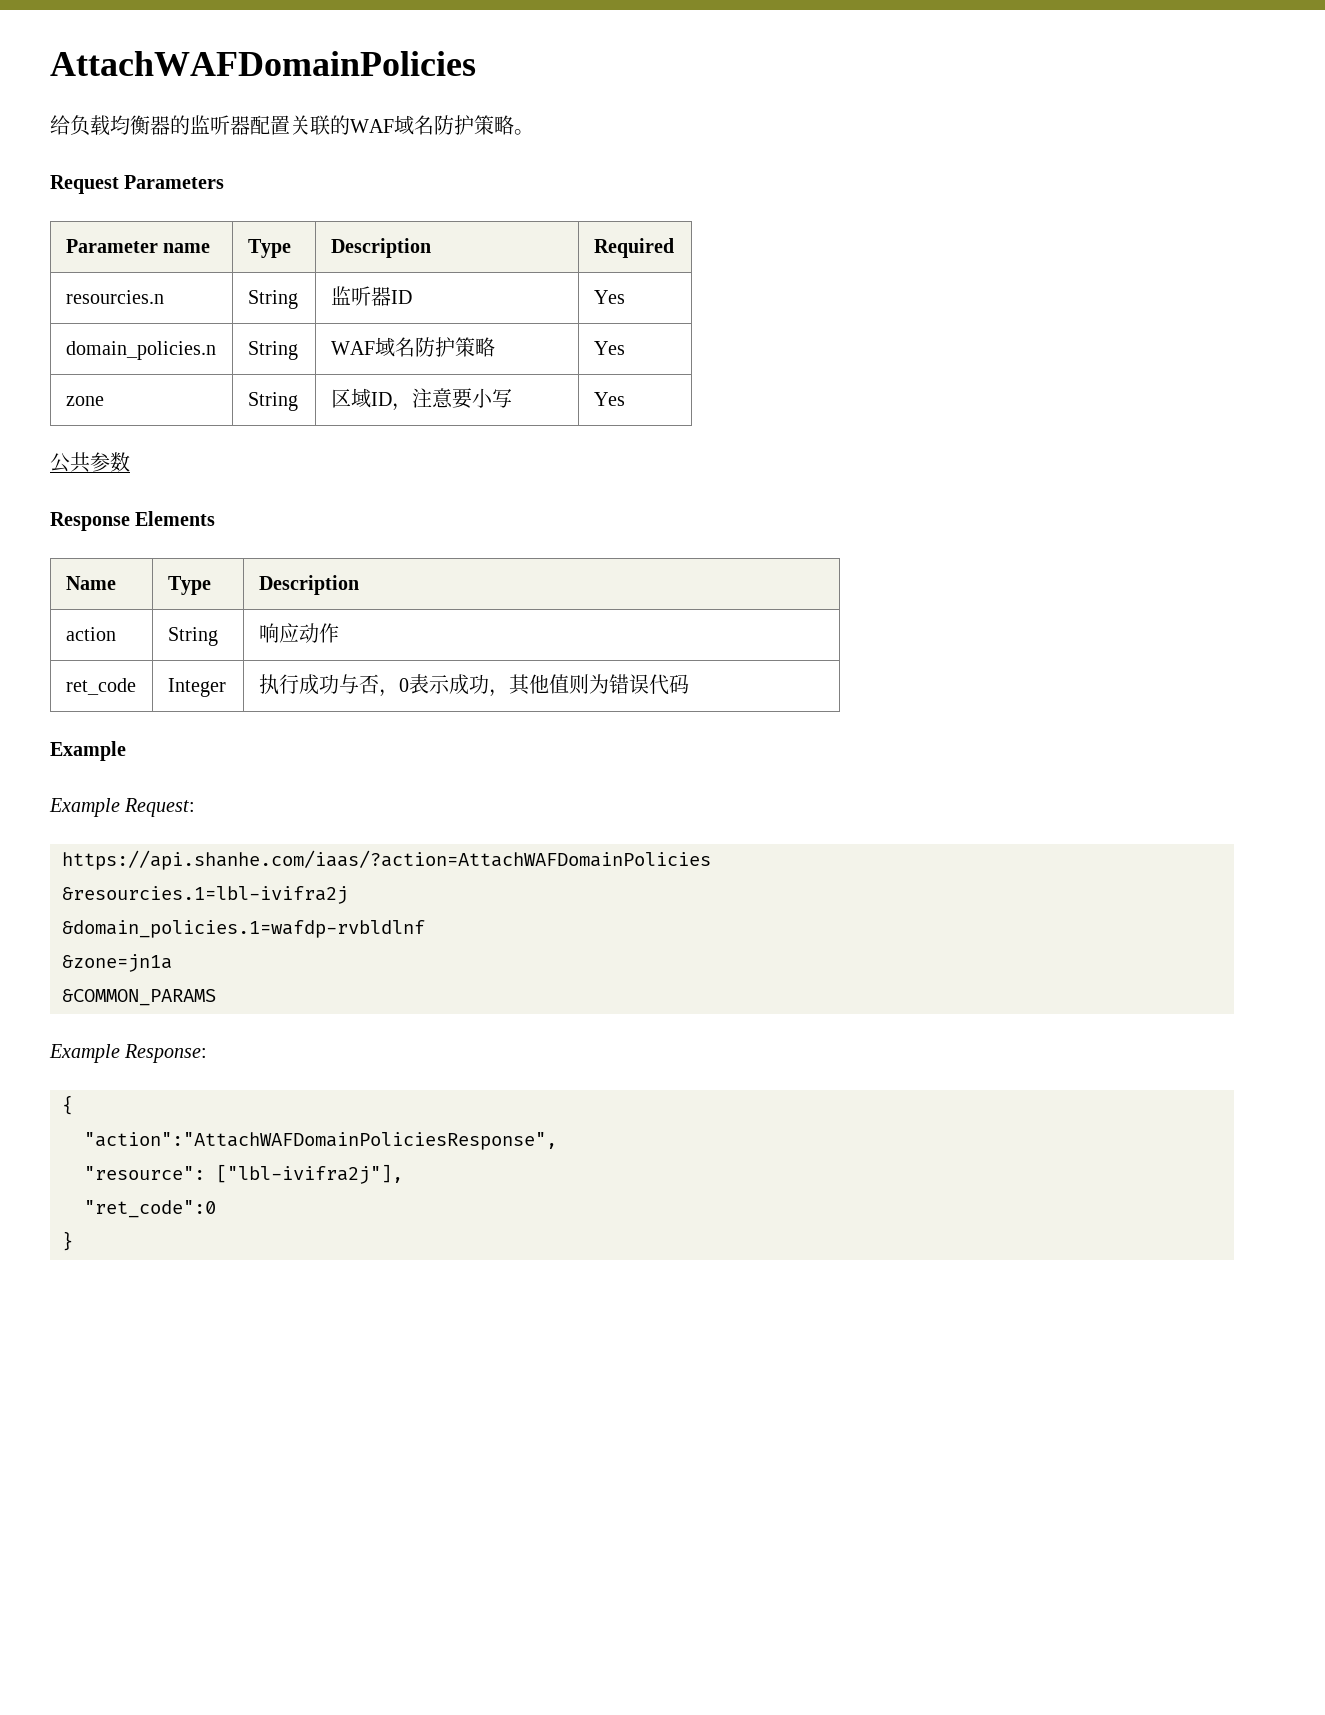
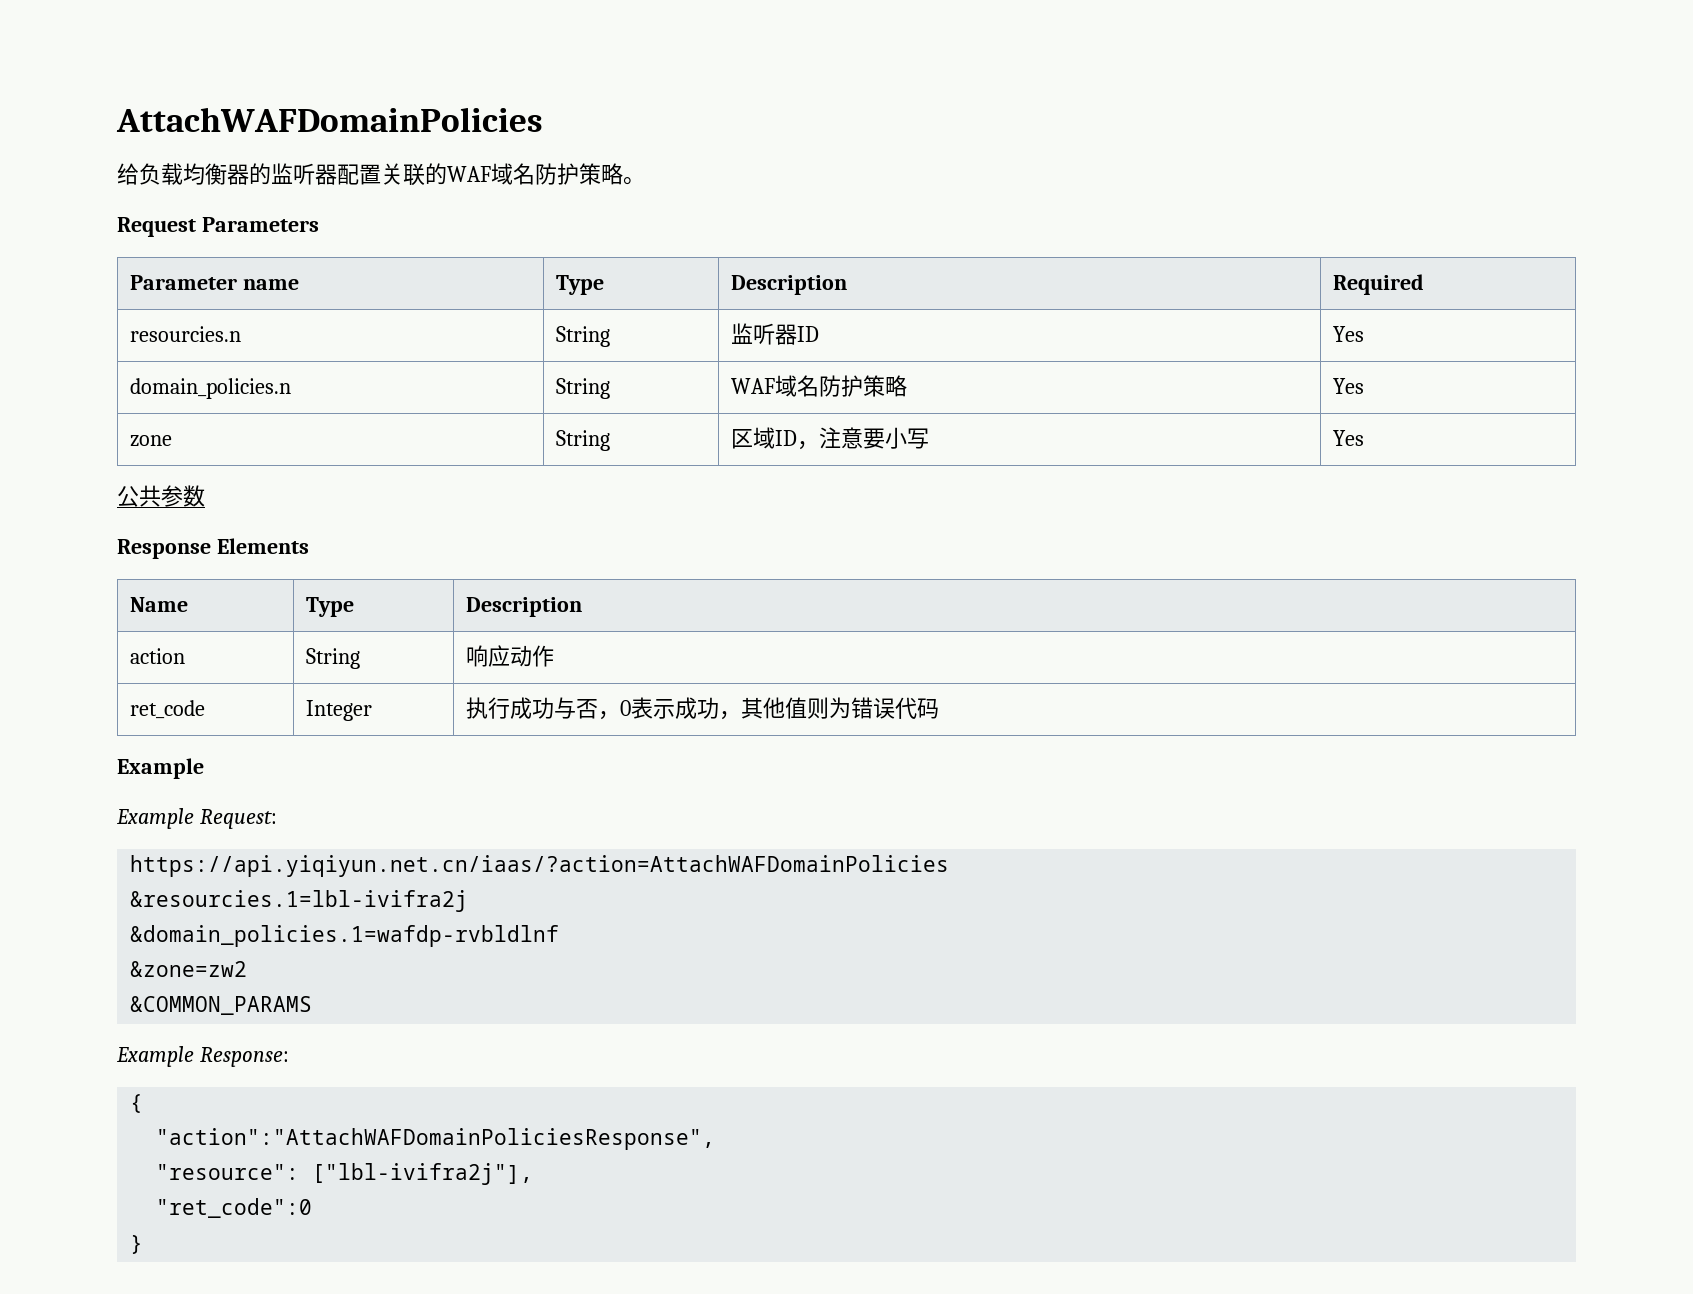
[62,850,711,870] https://api.shanhe.com/iaas/?action=AttachWAFDomainPolicies -> [130,855,950,877] https://api.yiqiyun.net.cn/iaas/?action=AttachWAFDomainPolicies
[62,954,172,972] &zone=jn1a -> [130,961,248,977] &zone=zw2

